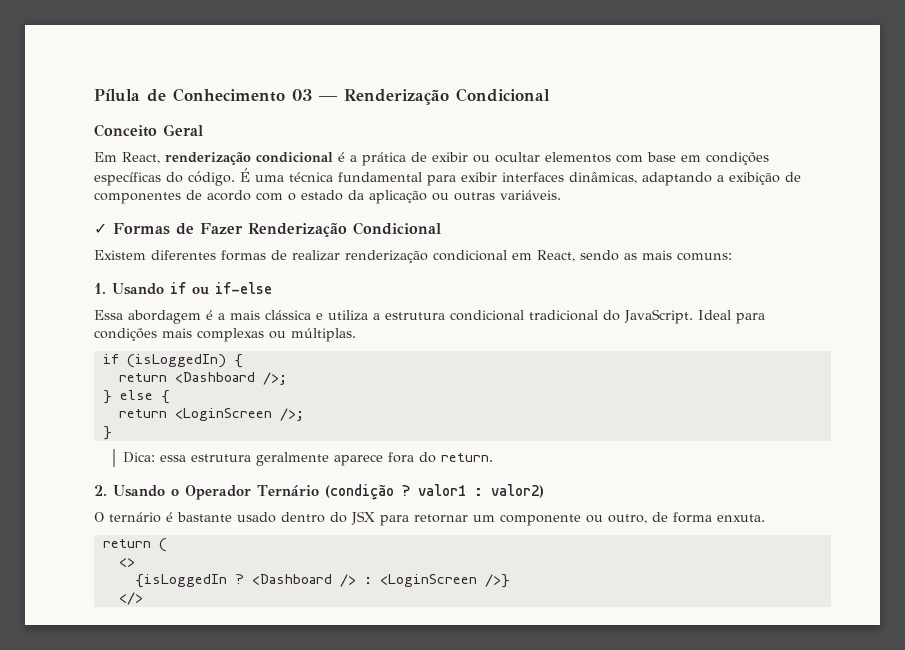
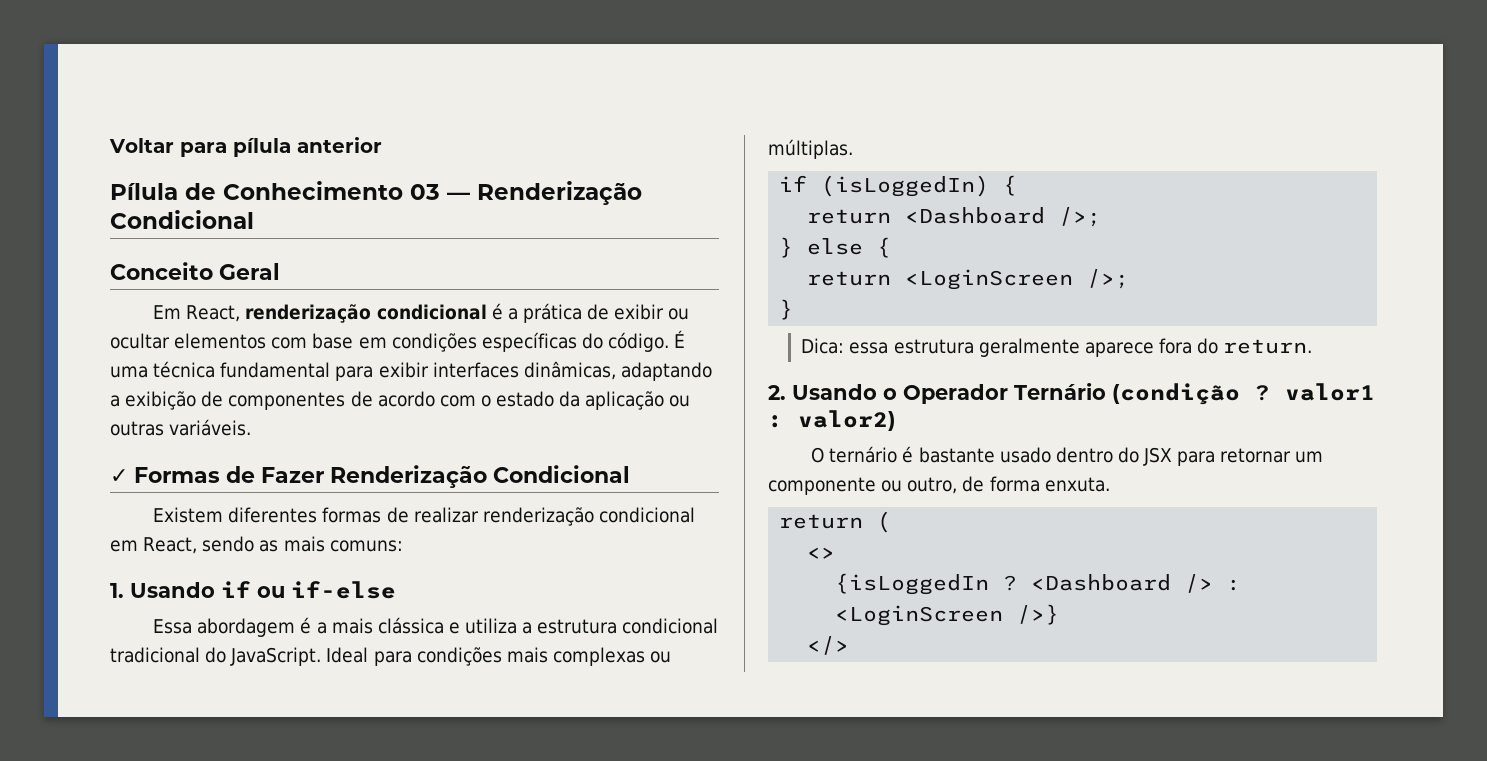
(94, 95) none -> [109,137,382,157] Voltar para pílula anterior //

